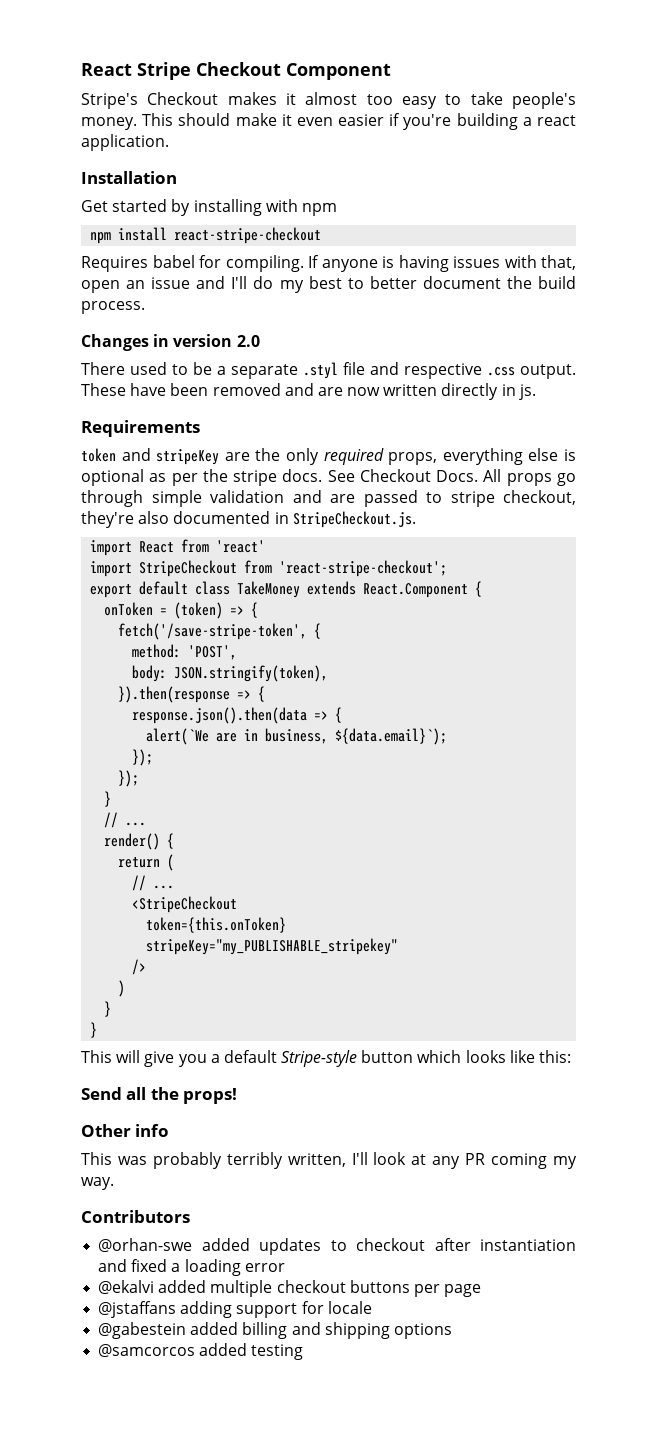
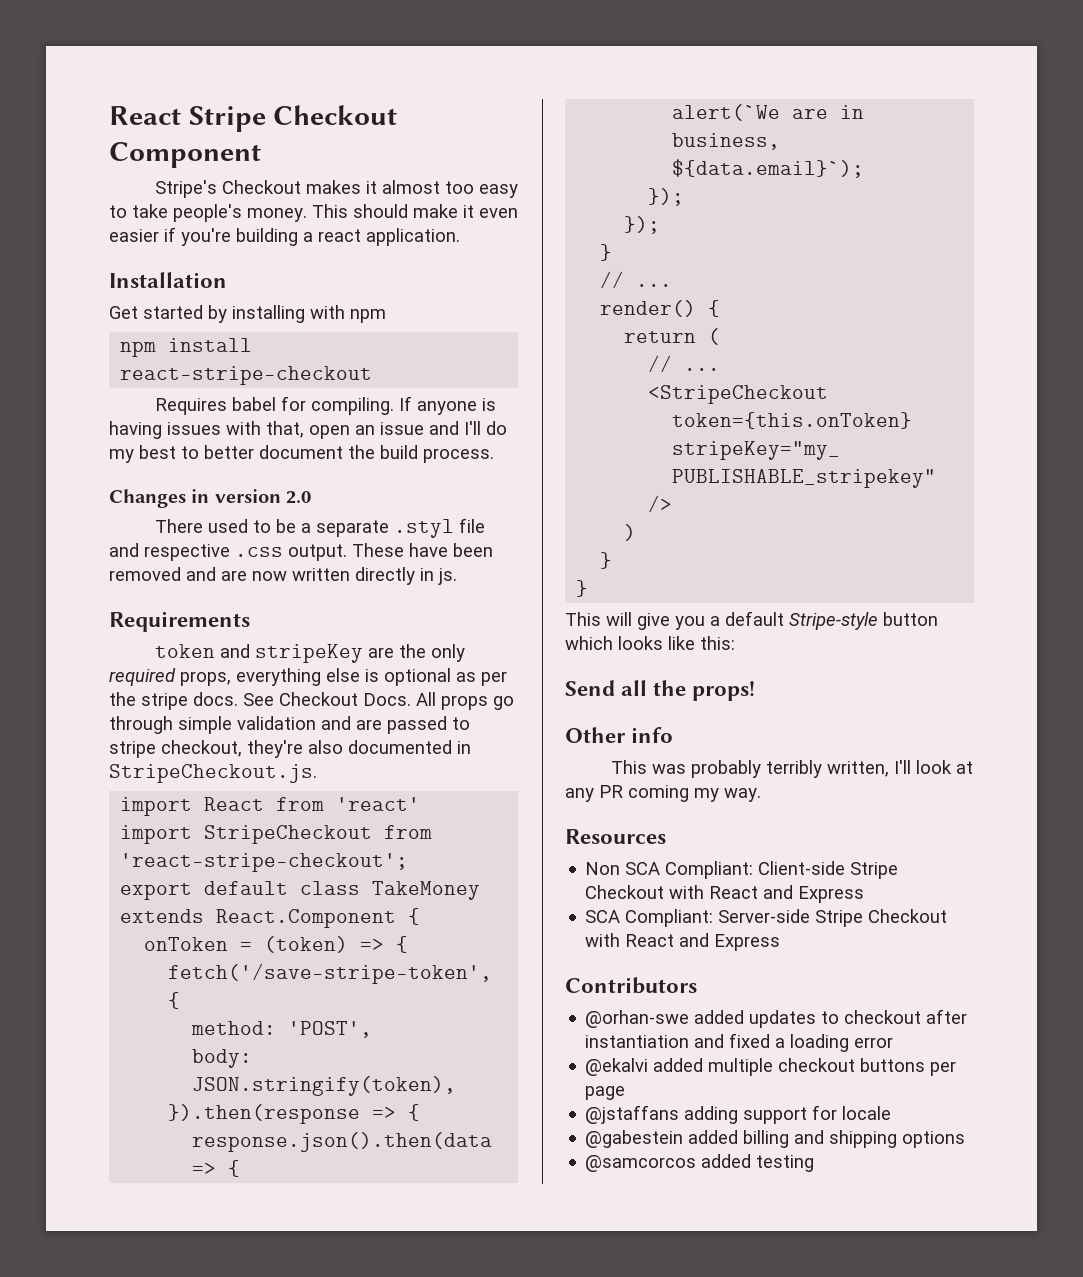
(114, 1183) none -> [565,829,666,844] [585,861,899,879] [585,885,865,903] [585,909,948,927] [585,933,781,951] // Resources // Non SCA Compliant: Client-side Stripe Checkout with React and Express // SCA Compliant: Server-side Stripe Checkout with React and Express

